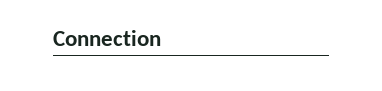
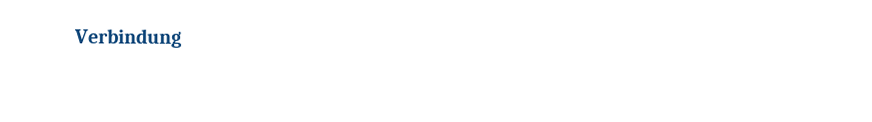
[53,30,161,46] Connection -> [74,28,182,48] Verbindung

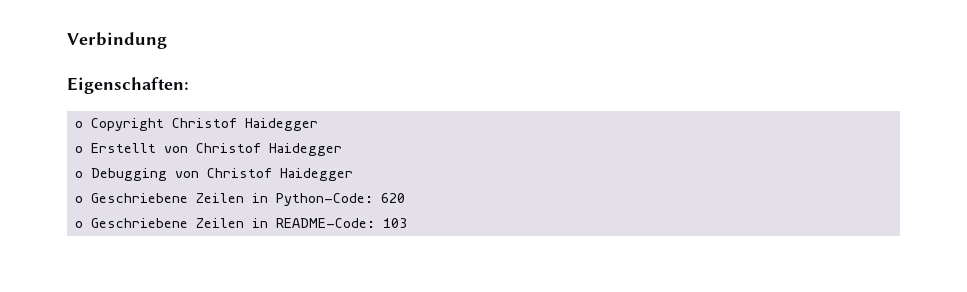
(182, 38) none -> [67,77,189,94] [75,118,319,131] [75,143,343,156] [75,168,354,181] [75,193,406,206] [75,218,408,228] // Eigenschaften: // o Copyright Christof Haidegger // o Erstellt von Christof Haidegger // o Debugging von Christof Haidegger // o Geschriebene Zeilen in Python-Code: 620 // o Geschriebene Zeilen in README-Code: 103

